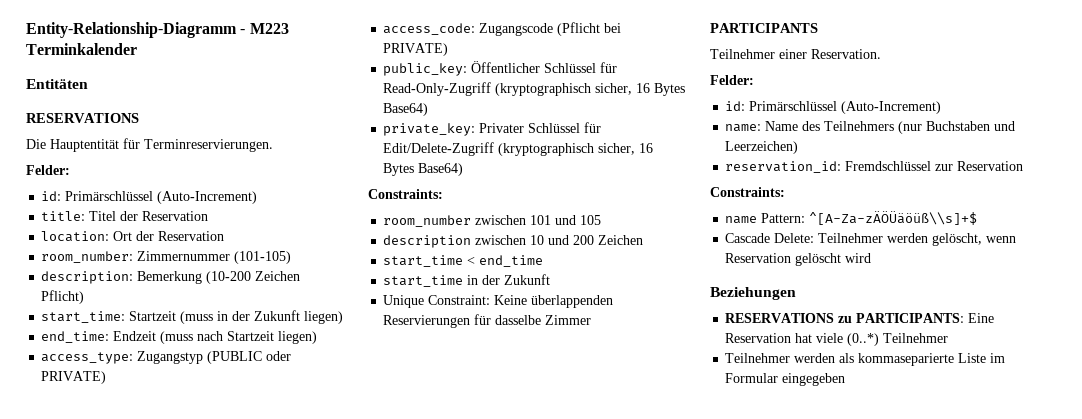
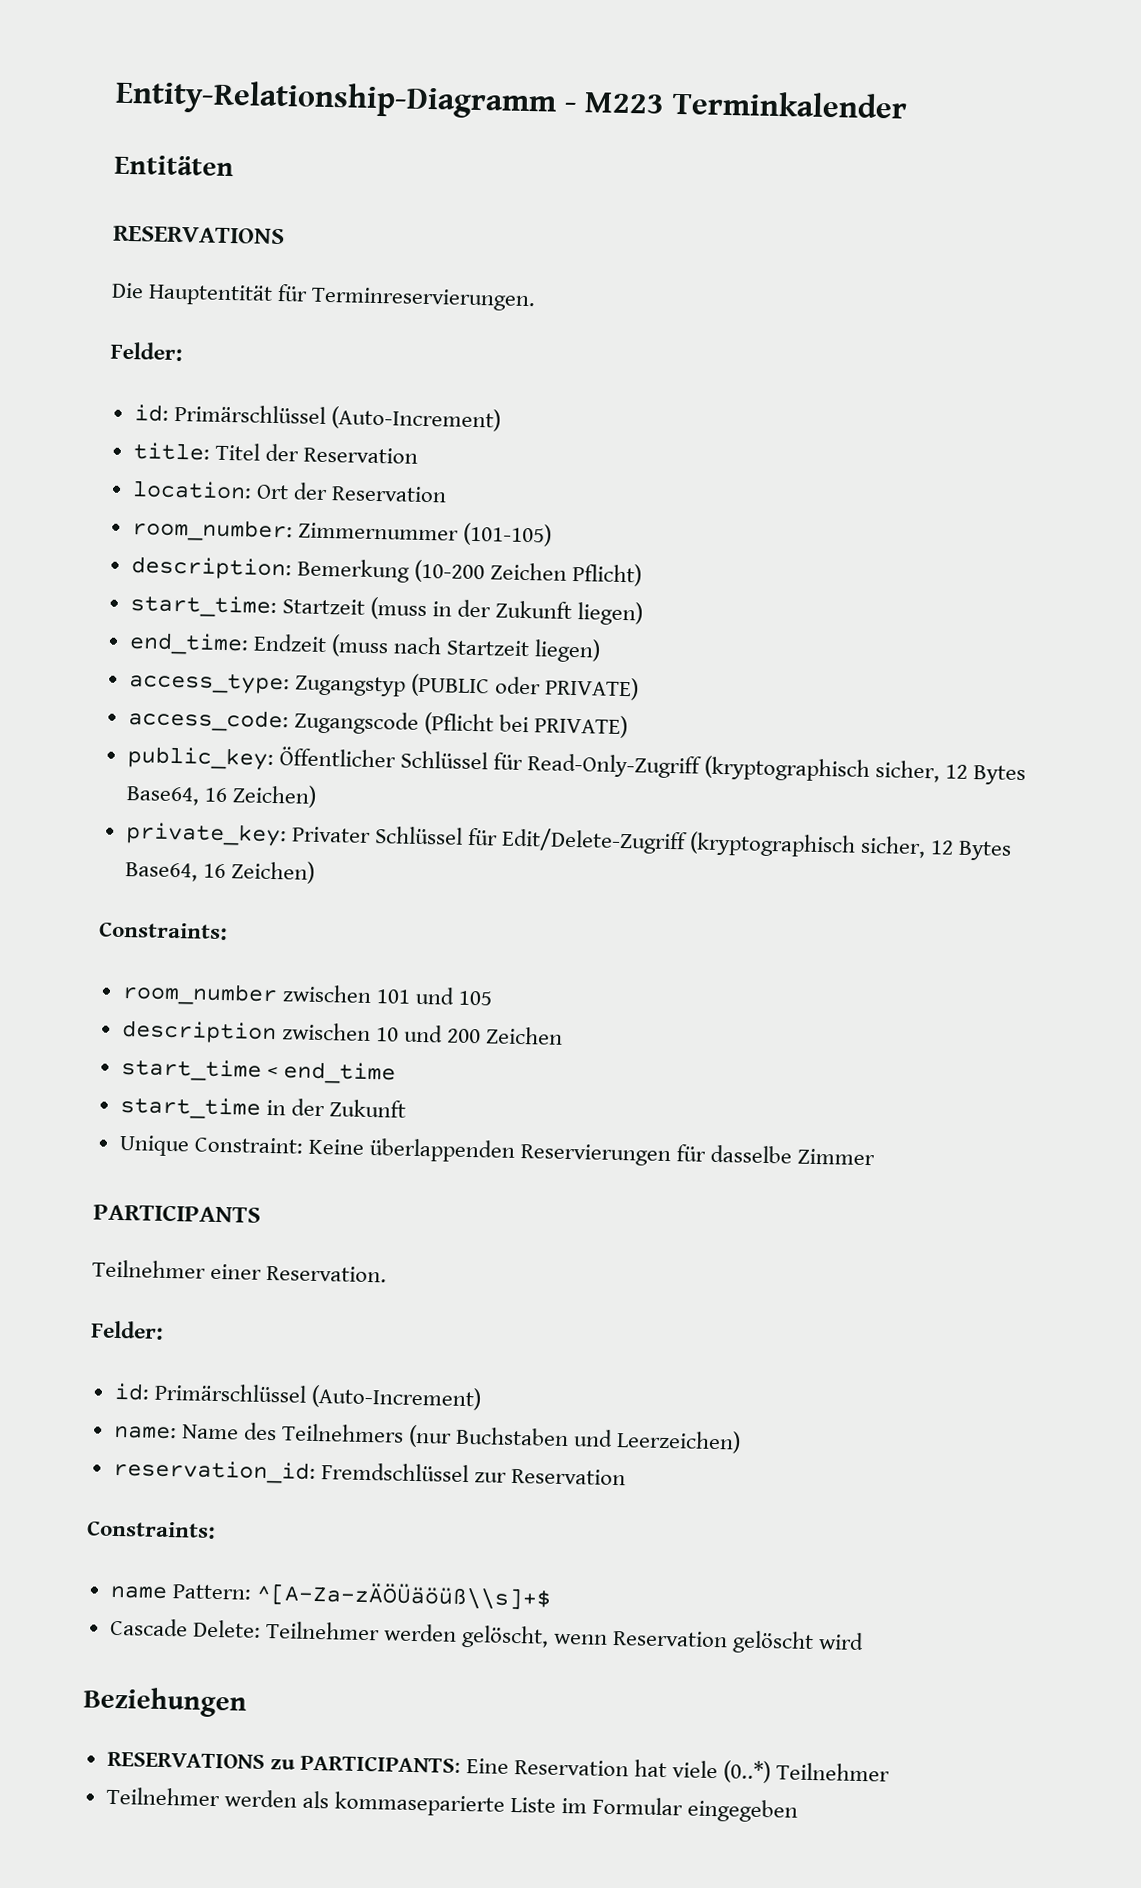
[636,83,686,96] [383,103,429,116] 16 Bytes Base64) -> [945,764,1027,786] [125,784,317,808] 12 Bytes Base64, 16 Zeichen)
[639,143,654,153] [383,163,464,176] 16 Bytes Base64) -> [930,840,1013,861] [124,860,315,884] 12 Bytes Base64, 16 Zeichen)

